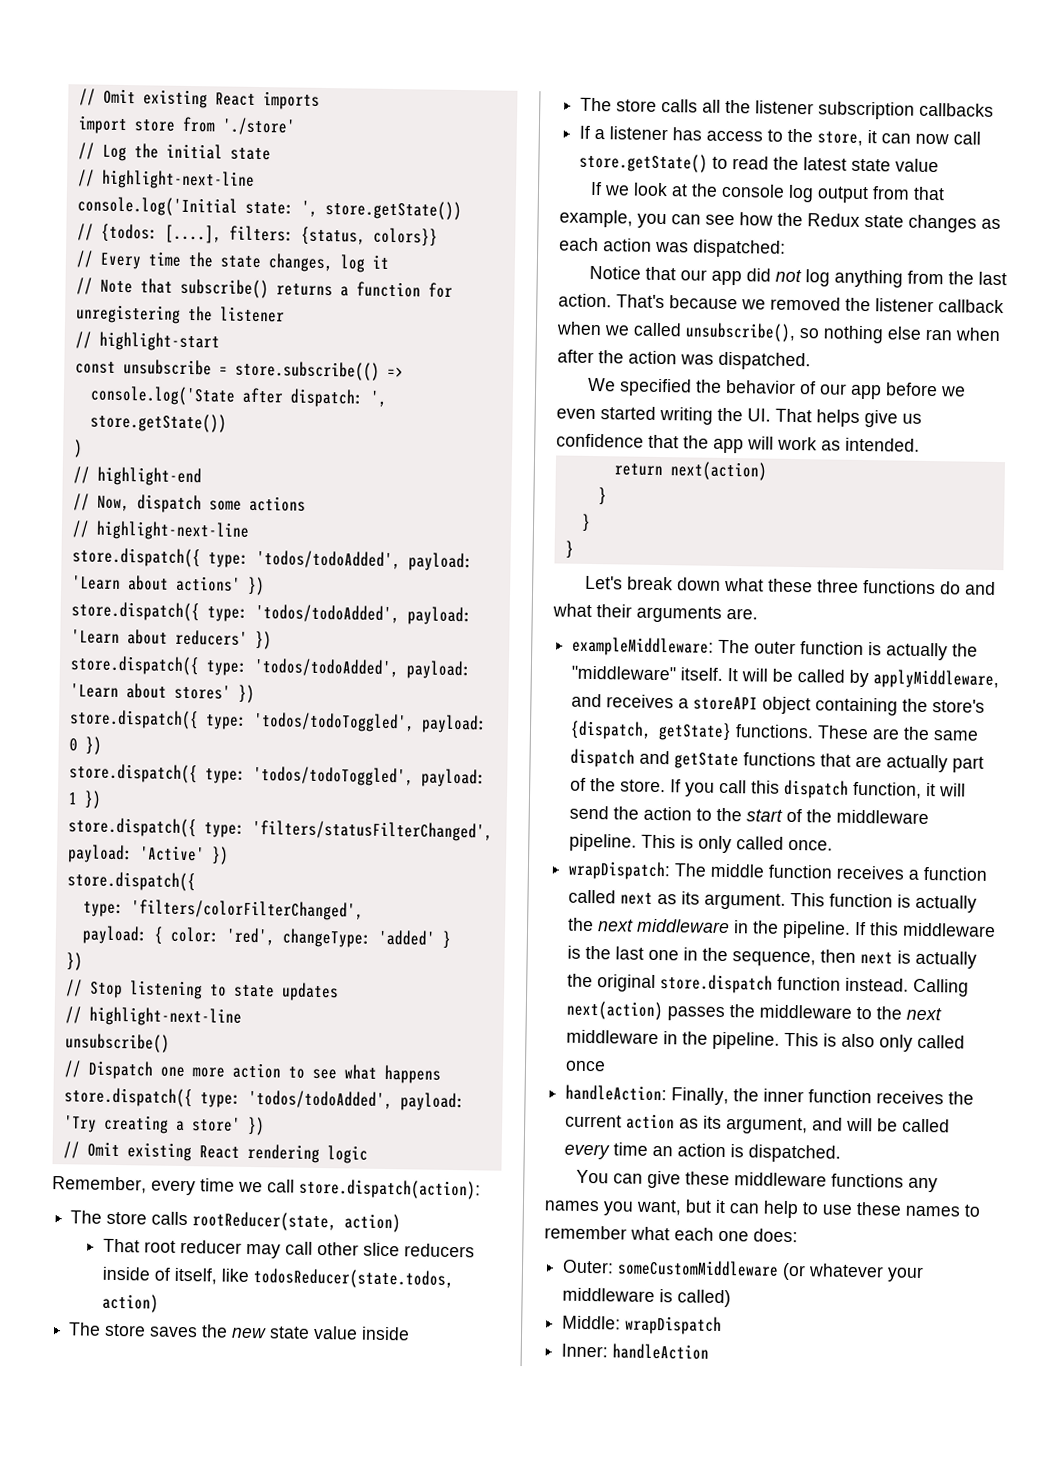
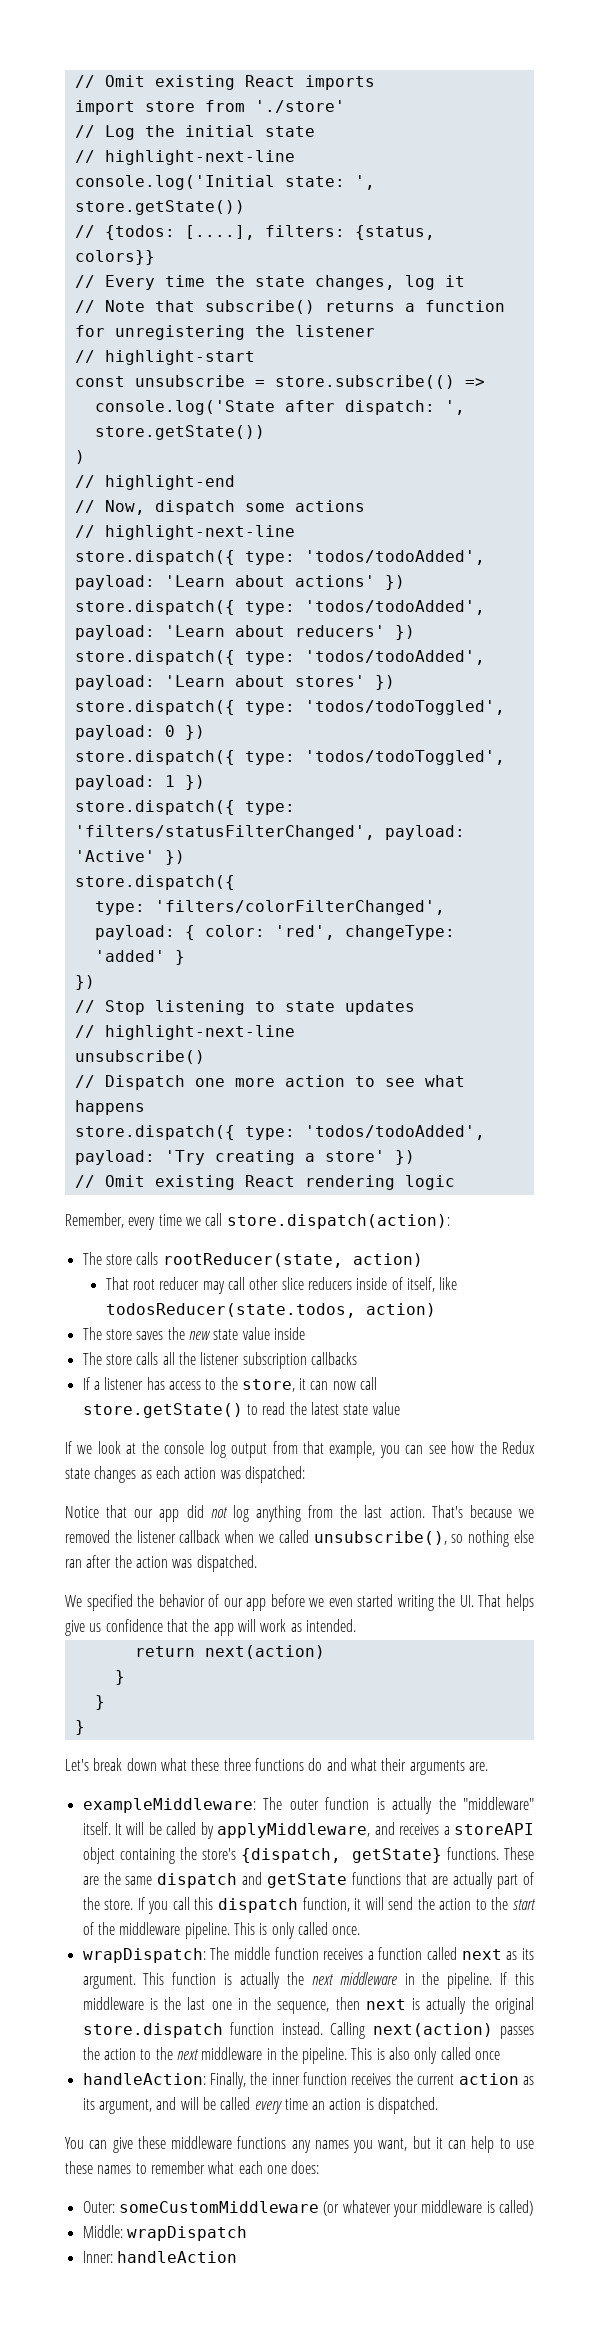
[955,327,1001,342] when -> (82, 1563) none
[759,1004,853,1019] middleware -> [103,2048,136,2060] action

